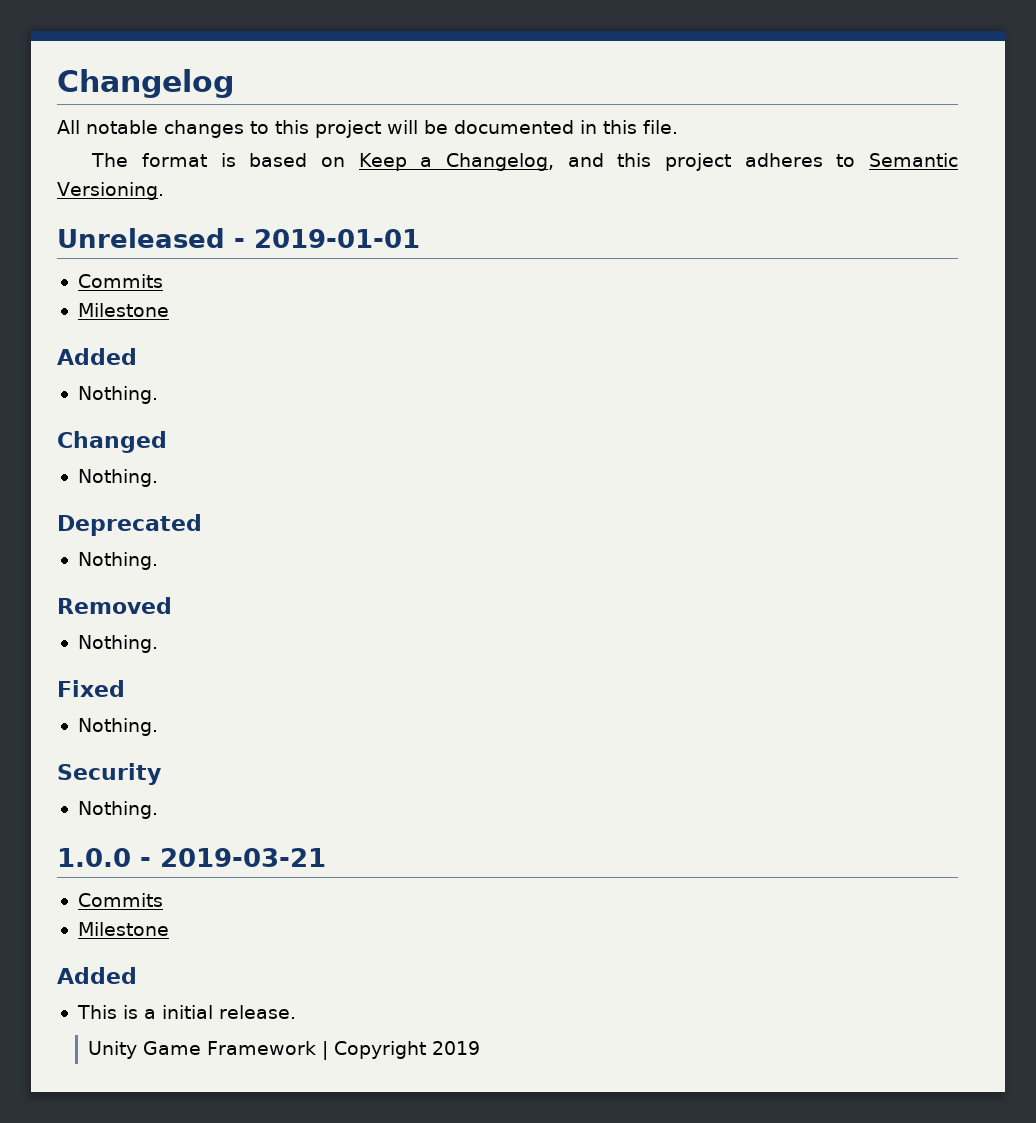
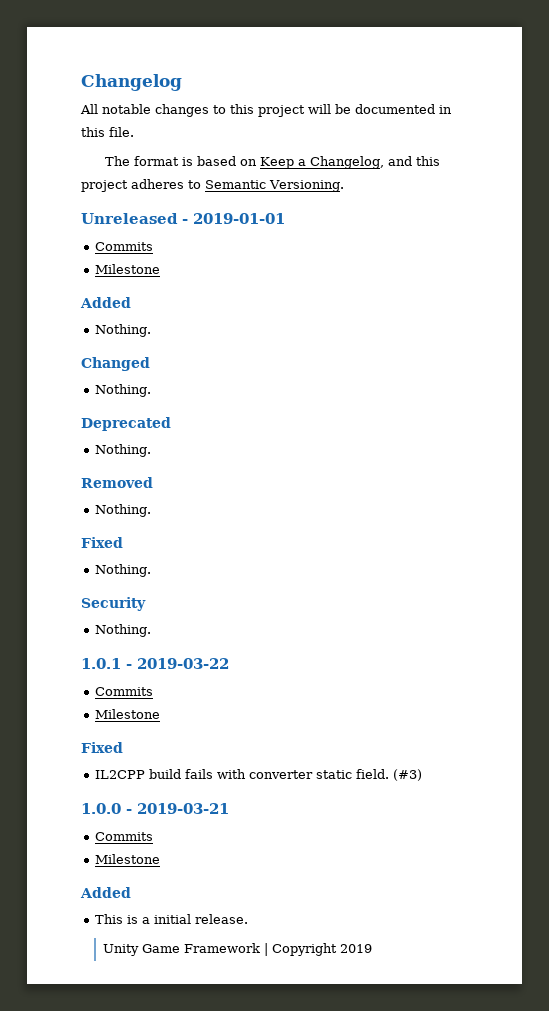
(158, 810) none -> [81,658,229,669] [95,687,154,696] [95,709,161,719] [81,742,123,753] [95,769,423,781] // 1.0.1 - 2019-03-22 // Commits // Milestone // Fixed // IL2CPP build fails with converter static field. (#3)

